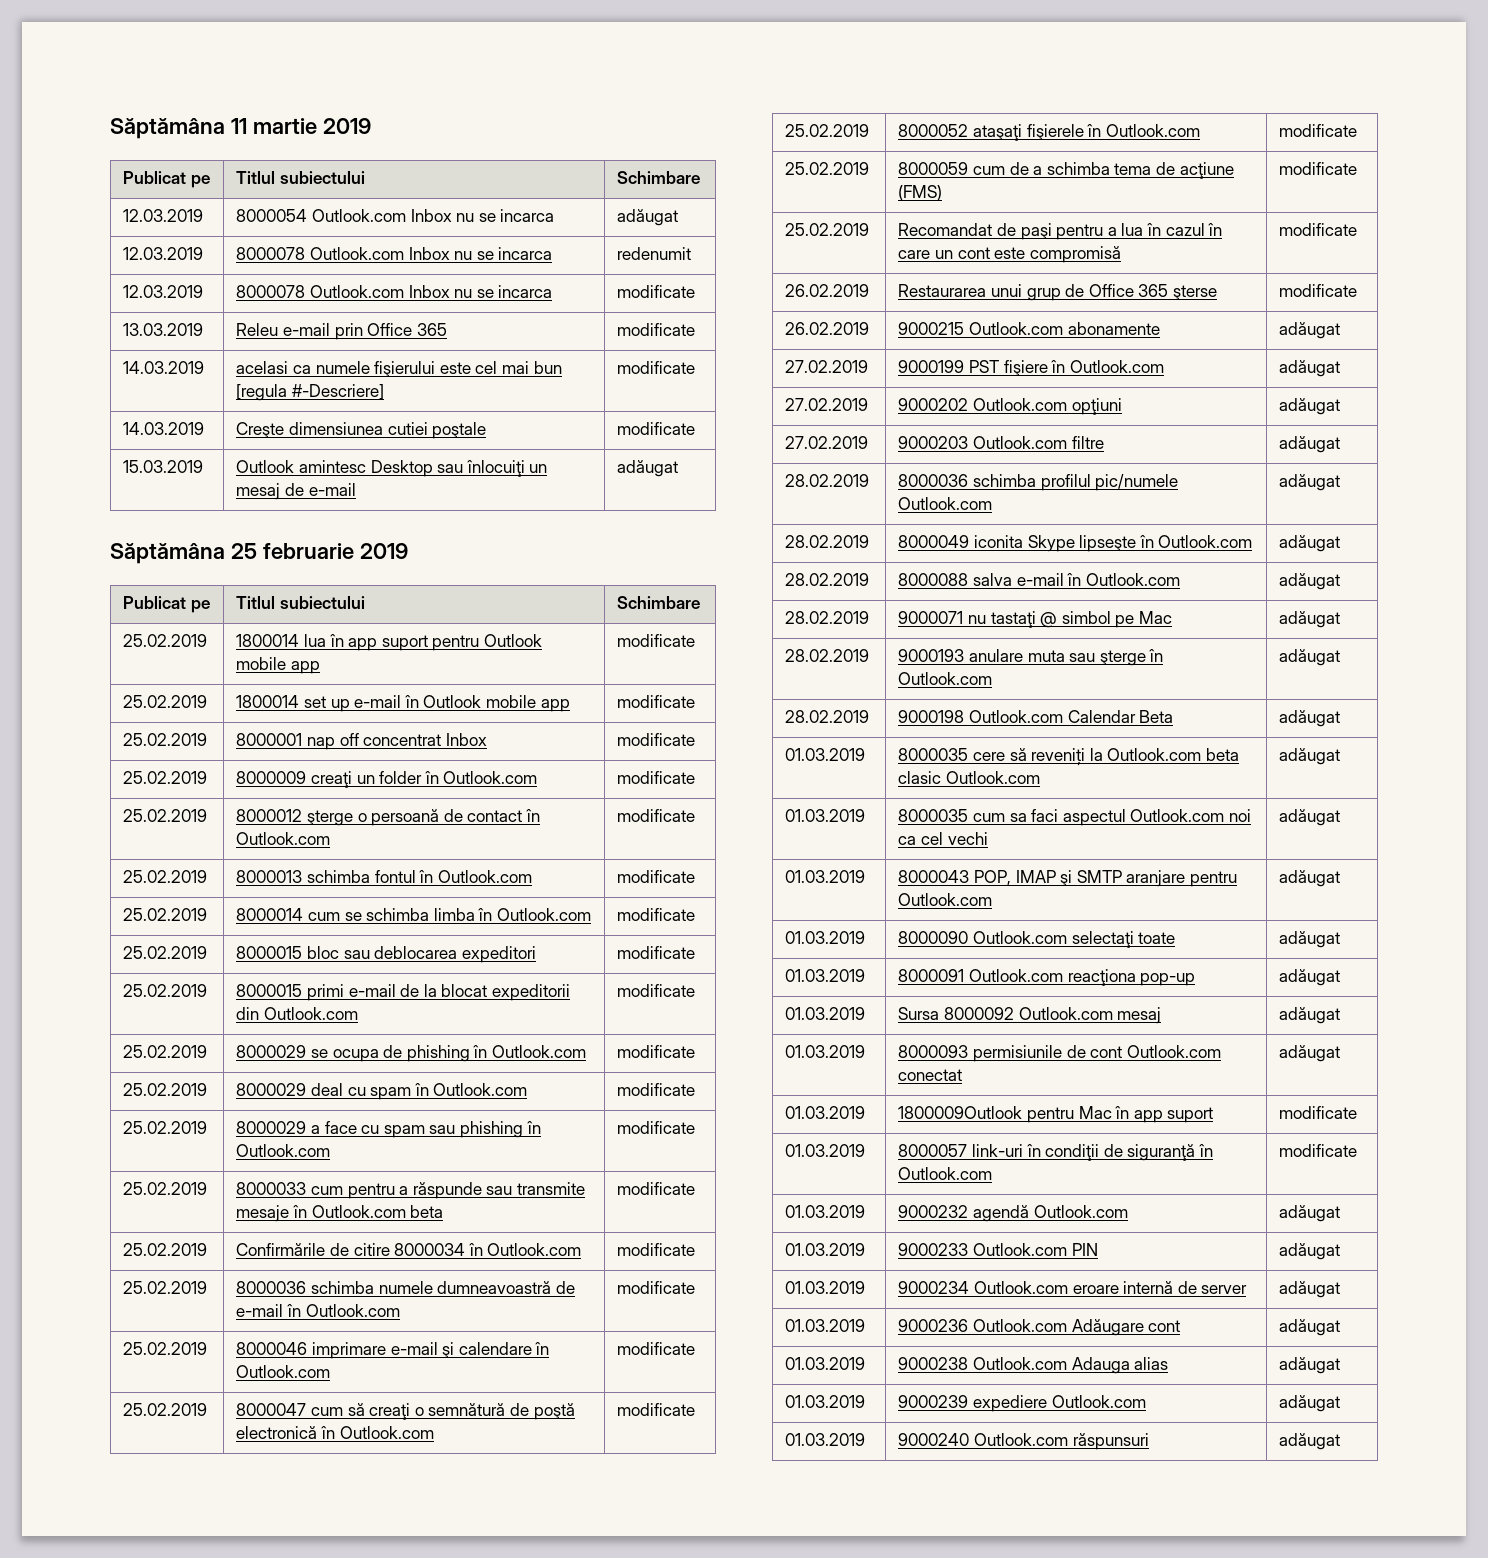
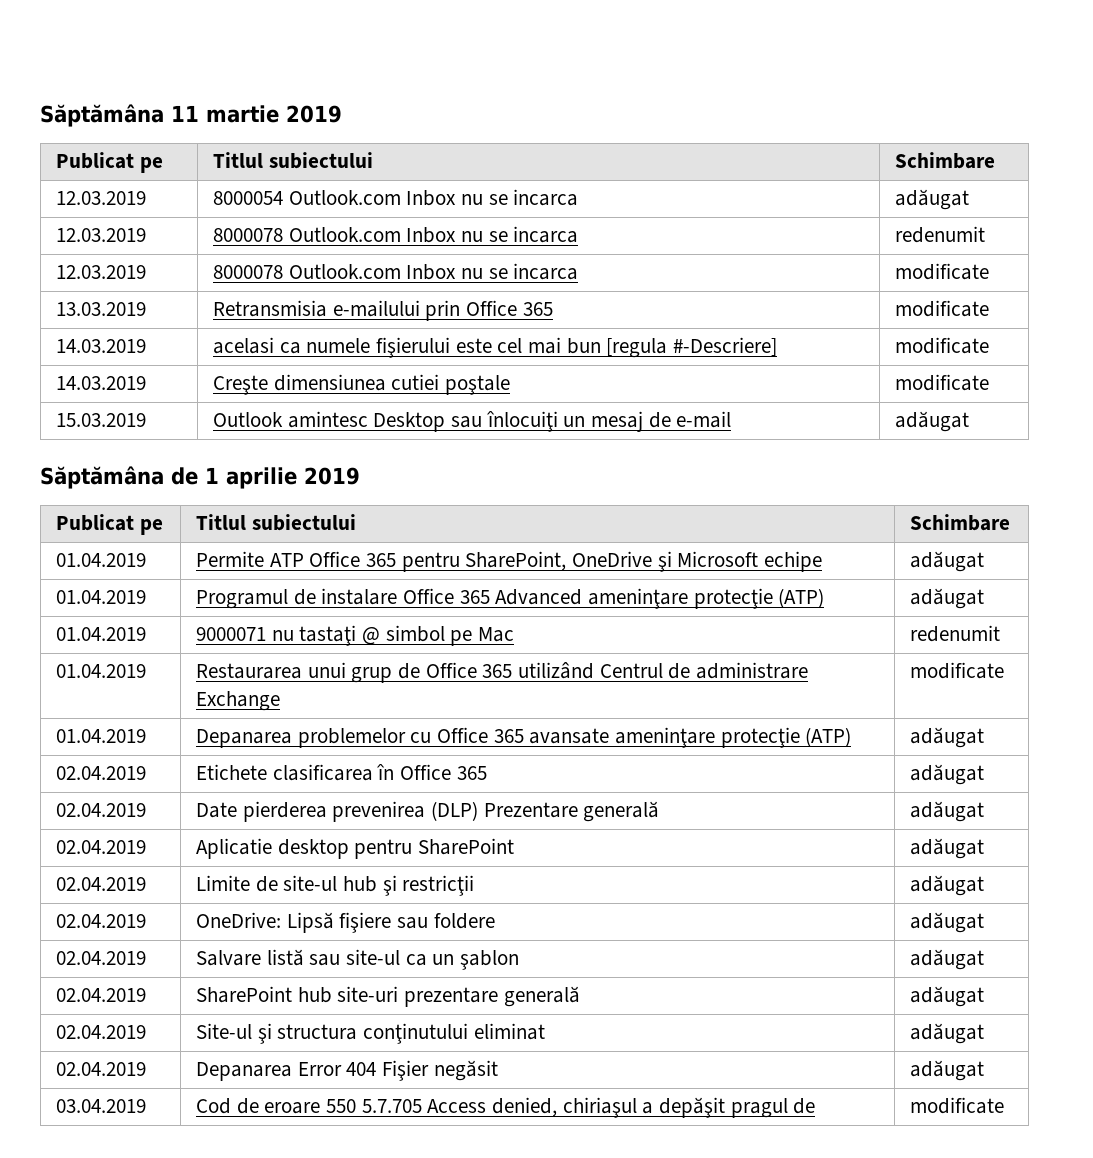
[236,323,331,336] Releu e-mail -> [213,300,420,317] Retransmisia e-mailului
[230,543,408,559] [123,596,211,613] [236,596,366,609] [617,596,701,609] [123,634,208,647] [236,634,543,651] [236,657,321,674] [617,634,696,647] [123,695,208,708] [236,695,570,712] [617,695,696,708] [123,733,208,746] [236,733,487,750] [617,733,696,746] [123,771,208,784] [236,771,538,788] [617,771,696,784] [123,809,208,822] [236,809,541,826] [236,832,331,845] [617,809,696,822] [123,870,208,883] [236,870,532,883] [617,870,696,883] [123,908,208,921] [236,908,592,921] [617,908,696,921] [123,946,208,959] [236,946,536,963] [617,946,696,959] [123,984,208,997] [236,984,571,1001] [236,1007,359,1020] [617,984,696,997] [123,1045,208,1058] [236,1045,587,1062] [617,1045,696,1058] [123,1083,208,1096] [236,1083,528,1100] [617,1083,696,1096] [123,1121,208,1134] [236,1121,541,1138] [236,1144,331,1157] [617,1121,696,1134] [123,1182,208,1195] [236,1182,586,1199] [236,1205,444,1222] [617,1182,696,1195] [123,1243,208,1256] [236,1243,582,1256] [617,1243,696,1256] [123,1281,208,1294] [236,1281,575,1294] [236,1304,400,1317] [617,1281,696,1294] [123,1342,208,1355] [236,1342,550,1359] [236,1365,331,1378] [617,1342,696,1355] [123,1403,208,1416] [236,1403,575,1420] [236,1426,434,1439] [617,1403,696,1416] [785,124,870,137] [898,124,1200,141] [1279,124,1358,137] [785,162,870,175] [898,162,1234,179] [898,185,943,201] [1279,162,1358,175] [785,223,870,236] [898,223,1223,240] [898,246,1121,263] [1279,223,1358,236] [785,284,870,297] [898,284,1218,301] [1279,284,1358,297] [785,322,870,335] [898,322,1160,335] [1279,322,1341,339] [785,360,869,373] [898,360,1164,376] [1279,360,1341,377] [785,398,869,411] [898,398,1122,415] [1279,398,1341,415] [785,436,869,449] [898,436,1104,449] [1279,436,1341,453] [785,474,870,487] [898,474,1179,491] [898,497,993,510] [1279,474,1341,491] [785,535,870,548] [898,535,1253,552] [1279,535,1341,552] [785,573,870,586] [898,573,1180,586] [1279,573,1341,590] [785,611,870,624] 25 februarie 2019 // Publicat pe | Titlul subiectului | Schimbare // 25.02.2019 | 1800014 lua în app suport pentru Outlook mobile app | modificate // 25.02.2019 | 1800014 set up e-mail în Outlook mobile app | modificate // 25.02.2019 | 8000001 nap off concentrat Inbox | modificate // 25.02.2019 | 8000009 creaţi un folder în Outlook.com | modificate // 25.02.2019 | 8000012 şterge o persoană de contact în Outlook.com | modificate // 25.02.2019 | 8000013 schimba fontul în Outlook.com | modificate // 25.02.2019 | 8000014 cum se schimba limba în Outlook.com | modificate // 25.02.2019 | 8000015 bloc sau deblocarea expeditori | modificate // 25.02.2019 | 8000015 primi e-mail de la blocat expeditorii din Outlook.com | modificate // 25.02.2019 | 8000029 se ocupa de phishing în Outlook.com | modificate // 25.02.2019 | 8000029 deal cu spam în Outlook.com | modificate // 25.02.2019 | 8000029 a face cu spam sau phishing în Outlook.com | modificate // 25.02.2019 | 8000033 cum pentru a răspunde sau transmite mesaje în Outlook.com beta | modificate // 25.02.2019 | Confirmările de citire 8000034 în Outlook.com | modificate // 25.02.2019 | 8000036 schimba numele dumneavoastră de e-mail în Outlook.com | modificate // 25.02.2019 | 8000046 imprimare e-mail şi calendare în Outlook.com | modificate // 25.02.2019 | 8000047 cum să creaţi o semnătură de poştă electronică în Outlook.com | modificate // 25.02.2019 | 8000052 ataşaţi fişierele în Outlook.com | modificate // 25.02.2019 | 8000059 cum de a schimba tema de acţiune (FMS) | modificate // 25.02.2019 | Recomandat de paşi pentru a lua în cazul în care un cont este compromisă | modificate // 26.02.2019 | Restaurarea unui grup de Office 365 şterse | modificate // 26.02.2019 | 9000215 Outlook.com abonamente | adăugat // 27.02.2019 | 9000199 PST fişiere în Outlook.com | adăugat // 27.02.2019 | 9000202 Outlook.com opţiuni | adăugat // 27.02.2019 | 9000203 Outlook.com filtre | adăugat // 28.02.2019 | 8000036 schimba profilul pic/numele Outlook.com | adăugat // 28.02.2019 | 8000049 iconita Skype lipseşte în Outlook.com | adăugat // 28.02.2019 | 8000088 salva e-mail în Outlook.com | adăugat // 28.02.2019 -> [171,467,360,489] [56,514,163,535] [196,514,356,531] [910,514,1011,531] [56,553,147,567] [196,551,823,572] [910,551,985,572] [56,590,147,604] [196,588,825,609] [910,588,985,609] [56,627,147,641] de 1 aprilie 2019 // Publicat pe | Titlul subiectului | Schimbare // 01.04.2019 | Permite ATP Office 365 pentru SharePoint, OneDrive şi Microsoft echipe | adăugat // 01.04.2019 | Programul de instalare Office 365 Advanced ameninţare protecţie (ATP) | adăugat // 01.04.2019
[1279,611,1341,628] [785,649,870,662] [898,649,1164,666] [898,672,993,685] [1279,649,1341,666] [785,710,870,723] [898,710,1174,723] [1279,710,1341,727] [785,748,866,761] [898,748,1240,766] [898,771,1041,784] [1279,748,1341,765] [785,809,866,822] [898,809,1252,826] [898,832,988,845] [1279,809,1341,826] [785,870,866,883] [898,870,1238,887] [898,893,993,906] [1279,870,1341,887] [785,931,866,944] [898,931,1176,948] [1279,931,1341,948] [785,969,866,982] [898,969,1196,986] [1279,969,1341,986] [785,1007,866,1020] [898,1007,1162,1024] [1279,1007,1341,1024] [785,1045,866,1058] [898,1045,1221,1062] [898,1069,963,1081] [1279,1045,1341,1062] [785,1106,866,1119] [898,1106,1214,1123] [1279,1106,1358,1119] [785,1144,866,1157] [898,1144,1214,1161] [898,1167,993,1180] [1279,1144,1358,1157] [785,1205,866,1218] [898,1205,1128,1222] [1279,1205,1341,1222] [785,1243,866,1256] [898,1243,1098,1256] [1279,1243,1341,1260] [785,1281,866,1294] [898,1281,1248,1294] [1279,1281,1341,1298] [785,1319,866,1332] [898,1319,1181,1336] [1279,1319,1341,1336] [785,1357,866,1370] [898,1357,1169,1374] [1279,1357,1341,1374] [785,1395,866,1408] [898,1395,1146,1412] [1279,1395,1341,1412] [785,1433,866,1446] [898,1433,1149,1450] [1279,1433,1341,1450] adăugat // 28.02.2019 | 9000193 anulare muta sau şterge în Outlook.com | adăugat // 28.02.2019 | 9000198 Outlook.com Calendar Beta | adăugat // 01.03.2019 | 8000035 cere să reveniți la Outlook.com beta clasic Outlook.com | adăugat // 01.03.2019 | 8000035 cum sa faci aspectul Outlook.com noi ca cel vechi | adăugat // 01.03.2019 | 8000043 POP, IMAP şi SMTP aranjare pentru Outlook.com | adăugat // 01.03.2019 | 8000090 Outlook.com selectaţi toate | adăugat // 01.03.2019 | 8000091 Outlook.com reacţiona pop-up | adăugat // 01.03.2019 | Sursa 8000092 Outlook.com mesaj | adăugat // 01.03.2019 | 8000093 permisiunile de cont Outlook.com conectat | adăugat // 01.03.2019 | 1800009Outlook pentru Mac în app suport | modificate // 01.03.2019 | 8000057 link-uri în condiţii de siguranţă în Outlook.com | modificate // 01.03.2019 | 9000232 agendă Outlook.com | adăugat // 01.03.2019 | 9000233 Outlook.com PIN | adăugat // 01.03.2019 | 9000234 Outlook.com eroare internă de server | adăugat // 01.03.2019 | 9000236 Outlook.com Adăugare cont | adăugat // 01.03.2019 | 9000238 Outlook.com Adauga alias | adăugat // 01.03.2019 | 9000239 expediere Outlook.com | adăugat // 01.03.2019 | 9000240 Outlook.com răspunsuri | adăugat -> [910,625,1001,642] [56,664,147,678] [196,662,809,683] [196,691,281,711] [910,662,1005,679] [56,729,147,743] [196,727,852,748] [910,727,985,748] [56,766,147,780] [196,764,487,781] [910,764,985,785] [56,803,147,817] [196,801,660,822] [910,801,985,822] [56,840,147,854] [196,838,515,859] [910,838,985,859] [56,877,147,891] [196,875,475,896] [910,875,985,896] [56,914,147,928] [196,912,495,933] [910,912,985,933] [56,951,147,965] [196,949,520,970] [910,949,985,970] [56,988,147,1002] [196,986,580,1007] [910,986,985,1007] [56,1025,147,1039] [196,1023,545,1044] [910,1023,985,1044] [56,1062,147,1076] [196,1060,498,1081] [910,1060,985,1081] [56,1099,147,1113] [196,1097,816,1118] [910,1097,1005,1114] redenumit // 01.04.2019 | Restaurarea unui grup de Office 365 utilizând Centrul de administrare Exchange | modificate // 01.04.2019 | Depanarea problemelor cu Office 365 avansate ameninţare protecţie (ATP) | adăugat // 02.04.2019 | Etichete clasificarea în Office 365 | adăugat // 02.04.2019 | Date pierderea prevenirea (DLP) Prezentare generală | adăugat // 02.04.2019 | Aplicatie desktop pentru SharePoint | adăugat // 02.04.2019 | Limite de site-ul hub şi restricţii | adăugat // 02.04.2019 | OneDrive: Lipsă fişiere sau foldere | adăugat // 02.04.2019 | Salvare listă sau site-ul ca un şablon | adăugat // 02.04.2019 | SharePoint hub site-uri prezentare generală | adăugat // 02.04.2019 | Site-ul şi structura conţinutului eliminat | adăugat // 02.04.2019 | Depanarea Error 404 Fişier negăsit | adăugat // 03.04.2019 | Cod de eroare 550 5.7.705 Access denied, chiriaşul a depăşit pragul de | modificate

